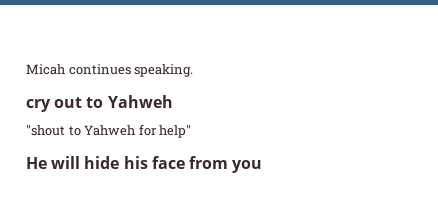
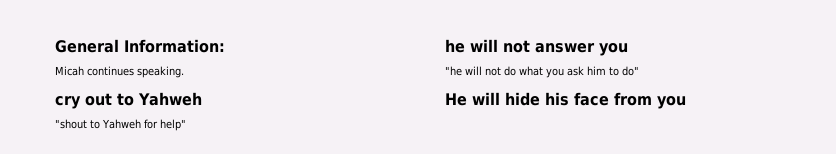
(26, 69) none -> [55,39,225,53] General Information: //
(192, 131) none -> [445,39,628,56] [445,66,639,78] // he will not answer you // "he will not do what you ask him to do"

